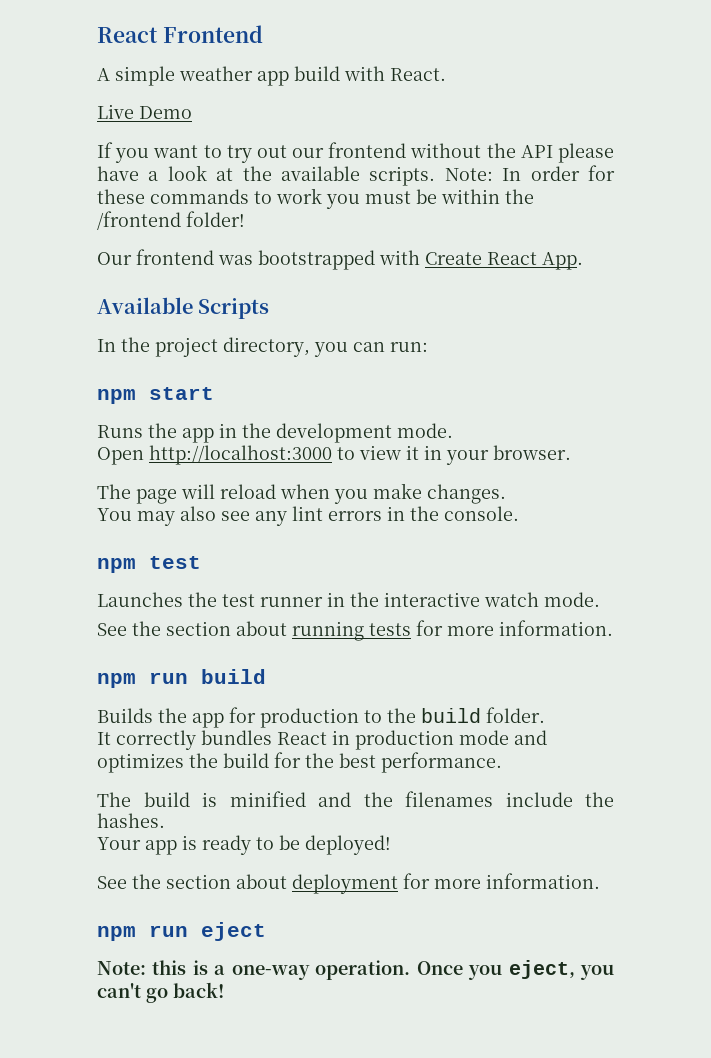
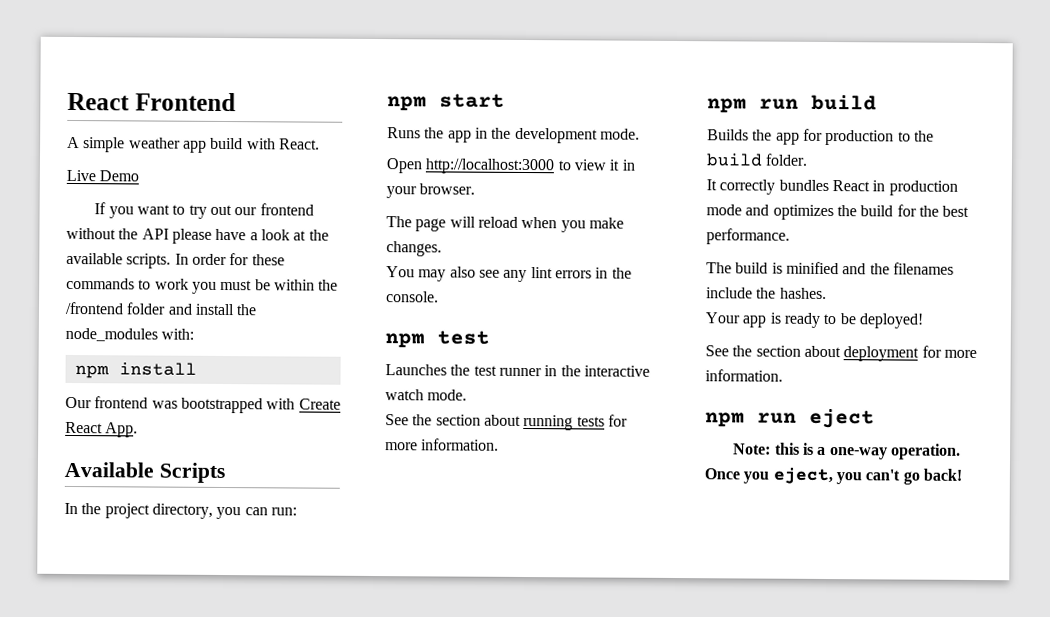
[444,168,493,181] Note: -> (172, 261) none
[186,211,245,227] folder! -> [126,302,258,316] [65,327,195,342] [74,362,197,379] folder and install the node_modules with: // npm install

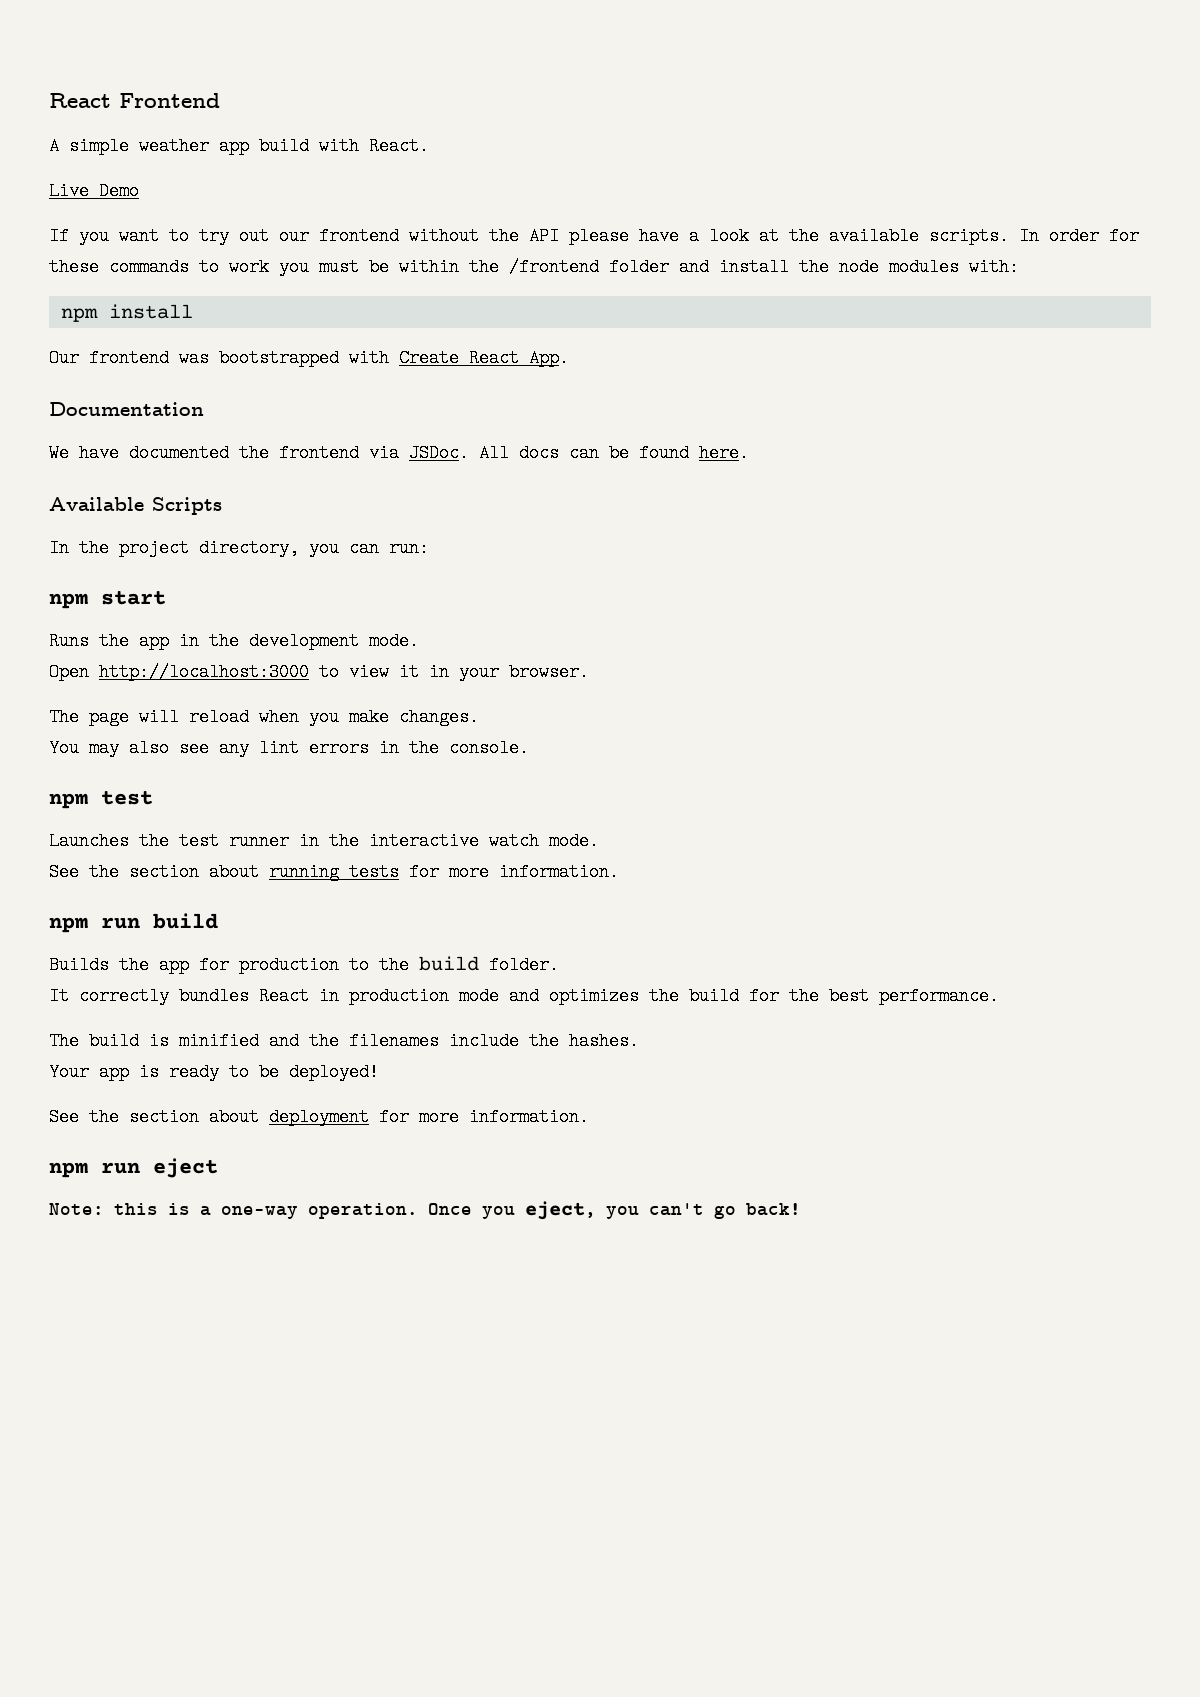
[65,327,158,342] node_modules -> [839,258,959,276] node modules
(139, 430) none -> [49,402,204,416] [49,444,749,462] // Documentation // We have documented the frontend via JSDoc. All docs can be found here.

